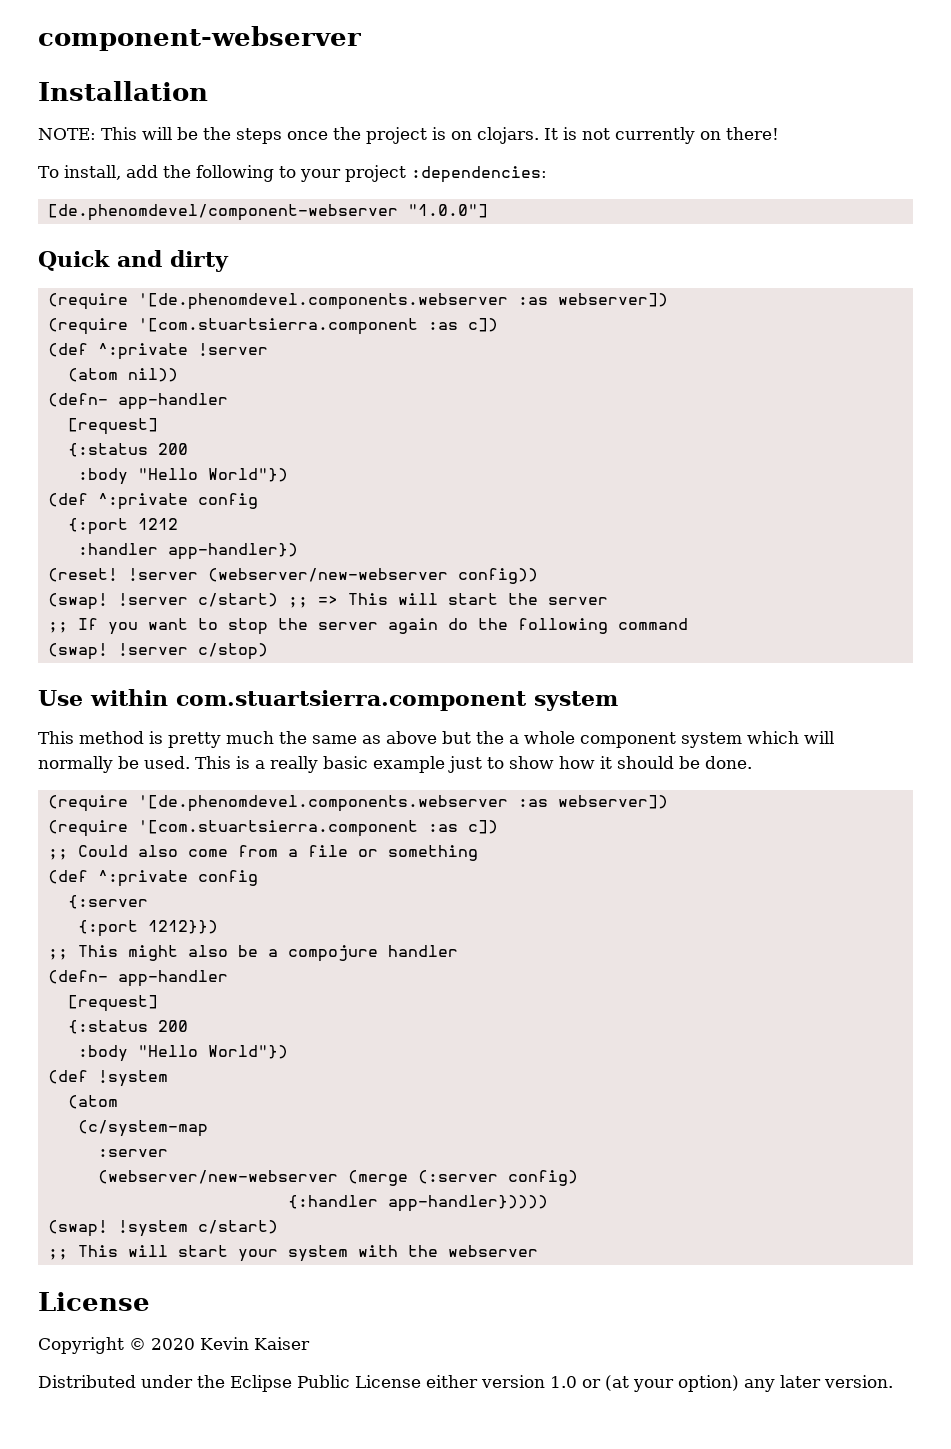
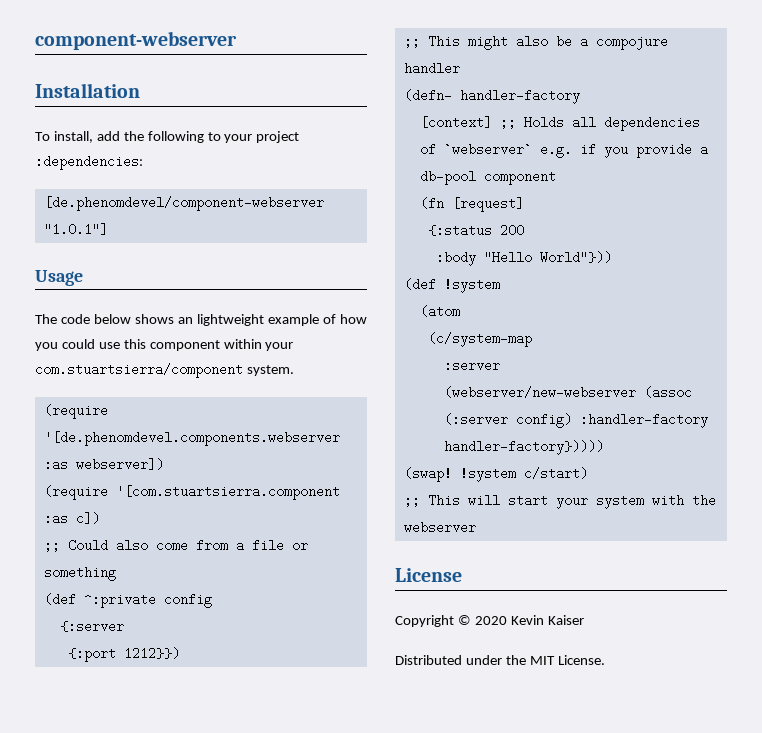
[38,127,779,144] // NOTE: This will be the steps once the project is on clojars. It is not currently on there! -> (140, 90) none
[407,204,488,218] [38,250,229,272] [47,293,668,310] [47,318,498,335] [47,343,268,360] [67,368,178,382] [47,393,228,410] [67,418,158,435] [67,443,188,457] [77,468,288,485] [47,493,258,510] [67,518,178,535] [77,543,298,560] [47,568,538,584] [47,593,608,610] [47,618,688,635] [47,643,268,660] [38,689,618,711] [38,731,834,748] [38,756,752,773] "1.0.0"] // Quick and dirty // (require '[de.phenomdevel.components.webserver :as webserver]) // (require '[com.stuartsierra.component :as c]) // (def ^:private !server // (atom nil)) // (defn- app-handler // [request] // {:status 200 // :body "Hello World"}) // (def ^:private config // {:port 1212 // :handler app-handler}) // (reset! !server (webserver/new-webserver config)) // (swap! !server c/start) ;; => This will start the server // ;; If you want to stop the server again do the following command // (swap! !server c/stop) // Use within com.stuartsierra.component system // This method is pretty much the same as above but the a whole component system which will normally be used. This is a really basic example just to show how it should be done. -> [43,223,108,236] [35,270,83,286] [35,314,367,326] [35,339,294,351] [35,363,294,378] "1.0.1"] // Usage // The code below shows an lightweight example of how you could use this component within your com.stuartsierra/component system.
[117,970,228,987] [67,995,158,1012] [67,1020,188,1034] [77,1045,288,1062] app-handler // [request] // {:status 200 // :body "Hello World"}) -> [459,89,580,104] [419,116,700,131] [419,143,708,158] [419,170,556,185] [419,197,524,212] [427,224,524,237] [435,251,612,266] handler-factory // [context] ;; Holds all dependencies of `webserver` e.g. if you provide a db-pool component // (fn [request] // {:status 200 // :body "Hello World"}))
[347,1170,408,1186] (merge -> [643,386,692,399] (assoc
[287,1195,548,1212] // {:handler app-handler})))) -> [579,413,708,428] [443,440,604,455] :handler-factory handler-factory}))))
[230,1375,893,1392] Eclipse Public License either version 1.0 or (at your option) any later version. -> [529,655,605,665] MIT License.

